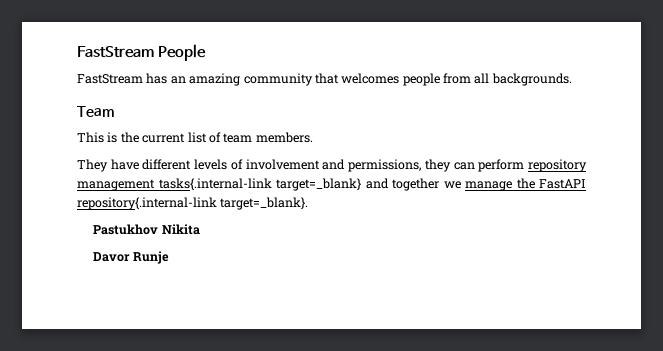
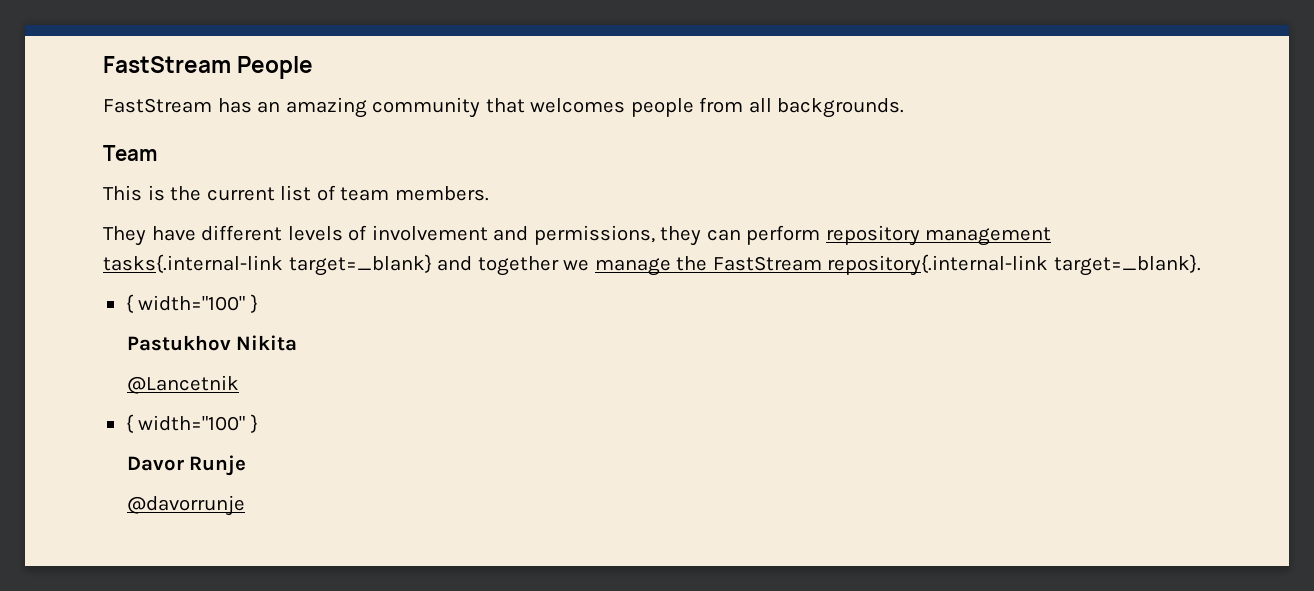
[539,179,586,189] FastAPI -> [712,256,822,271] FastStream
(309, 203) none -> [125,294,258,313] // { width="100" }
(200, 229) none -> [126,375,239,394] [125,414,258,433] // @Lancetnik // { width="100" }
(169, 257) none -> [126,495,245,516] // @davorrunje

